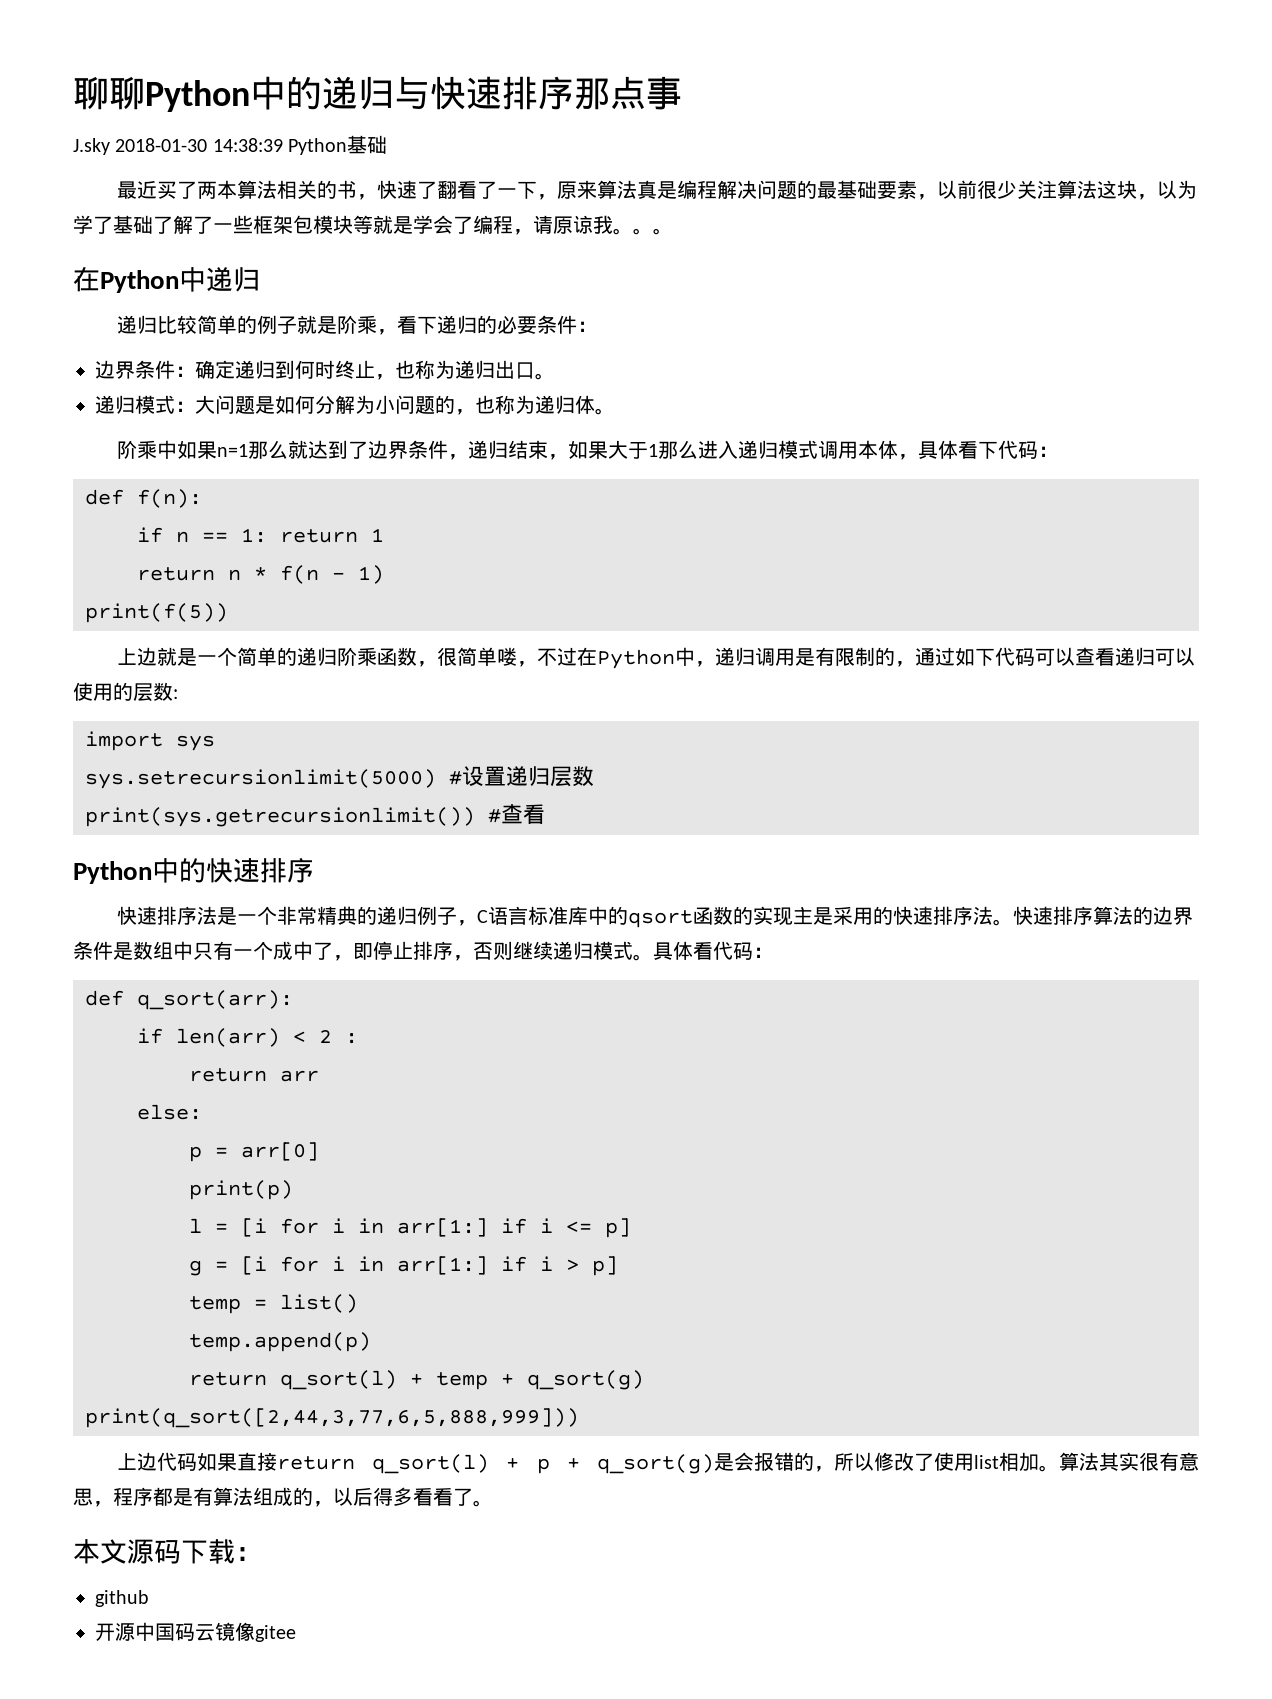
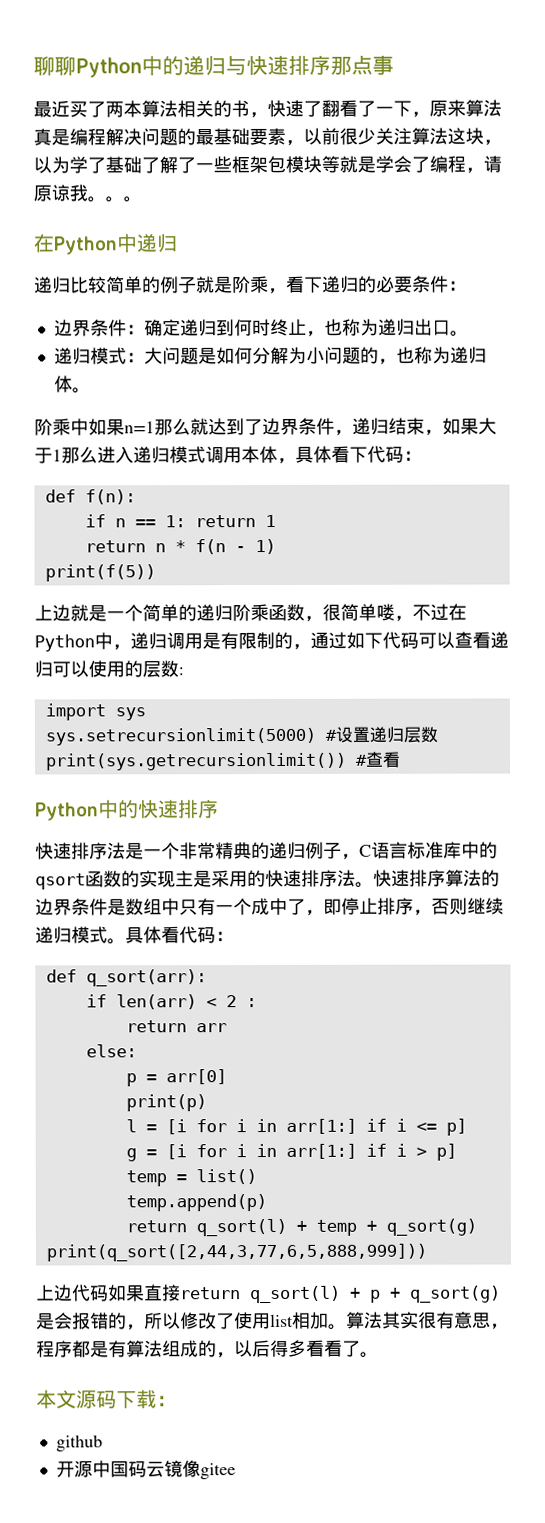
[73,135,388,155] // J.sky 2018-01-30 14:38:39 Python基础 -> (394, 65) none

